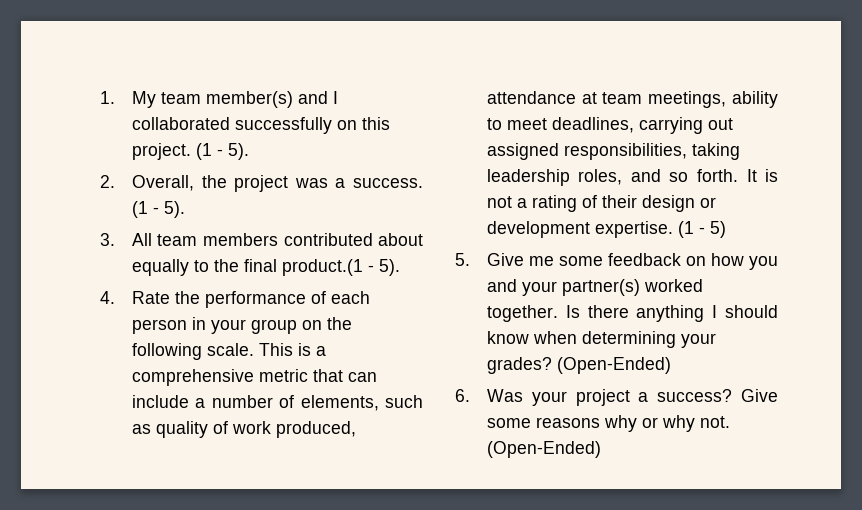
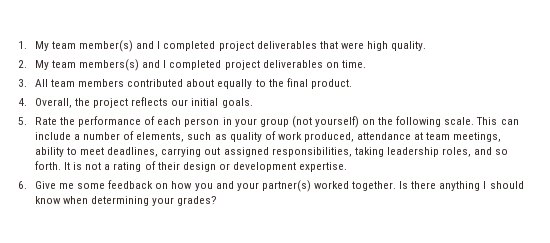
[131,117,390,134] [131,143,249,160] [100,175,423,192] [131,201,185,218] collaborated successfully on this project. (1 - 5). // 2. Overall, the project was a success. (1 - 5). -> [163,41,427,51] [18,59,366,71] completed project deliverables that were high quality. // 2. My team members(s) and I completed project deliverables on time.
[281,259,400,276] [100,291,115,304] product.(1 - 5). // 4. -> [310,79,352,89] [18,97,253,108] [18,117,27,125] product. // 4. Overall, the project reflects our initial goals. // 5.
(297, 326) none -> [291,116,359,128] (not yourself)
[297,343,326,356] [131,369,343,386] is a comprehensive metric that -> (498, 121) none
[677,221,726,238] [455,253,470,266] (1 - 5) // 5. -> [18,181,27,189] // 6.
[556,357,671,374] [455,389,778,406] [486,415,730,432] [486,441,601,458] (Open-Ended) // 6. Was your project a success? Give some reasons why or why not. (Open-Ended) -> (218, 201) none

